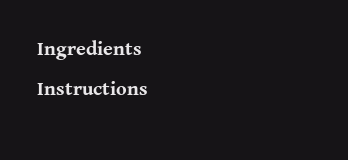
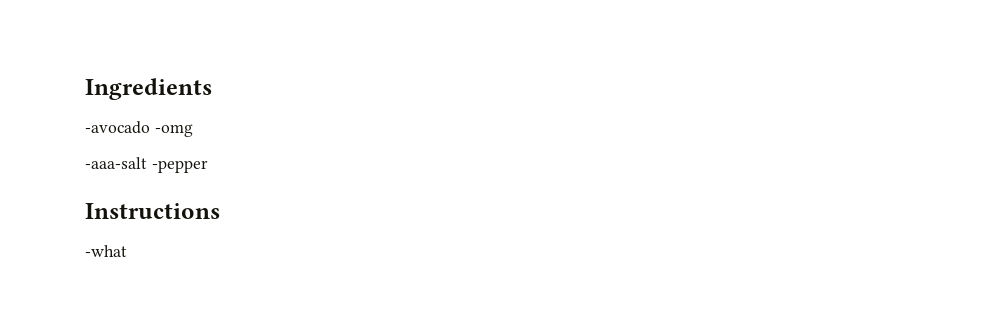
(142, 50) none -> [85,121,193,137] [85,157,208,173] // -avocado -omg // -aaa-salt -pepper
(148, 88) none -> [85,245,127,257] // -what

